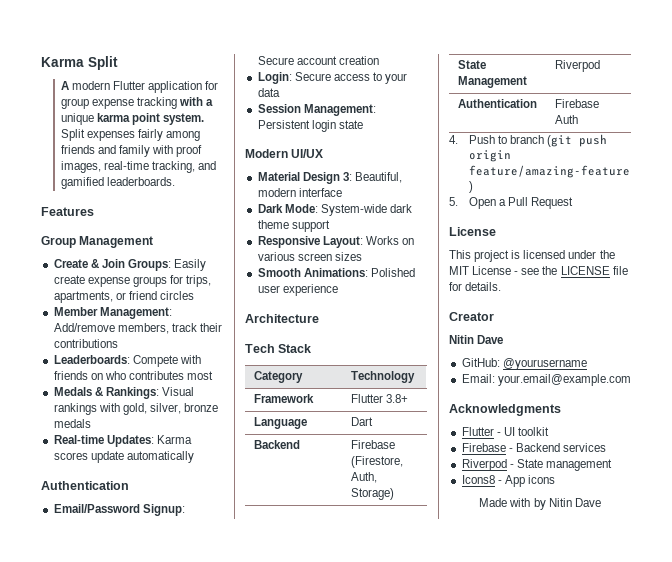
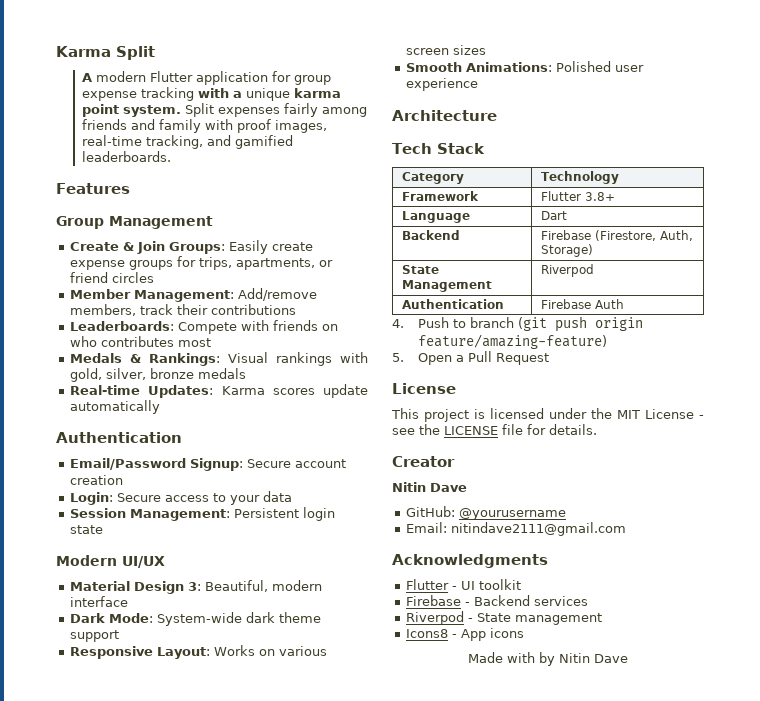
[497,374,631,386] your.email@example.com -> [451,522,627,536] nitindave2111@gmail.com

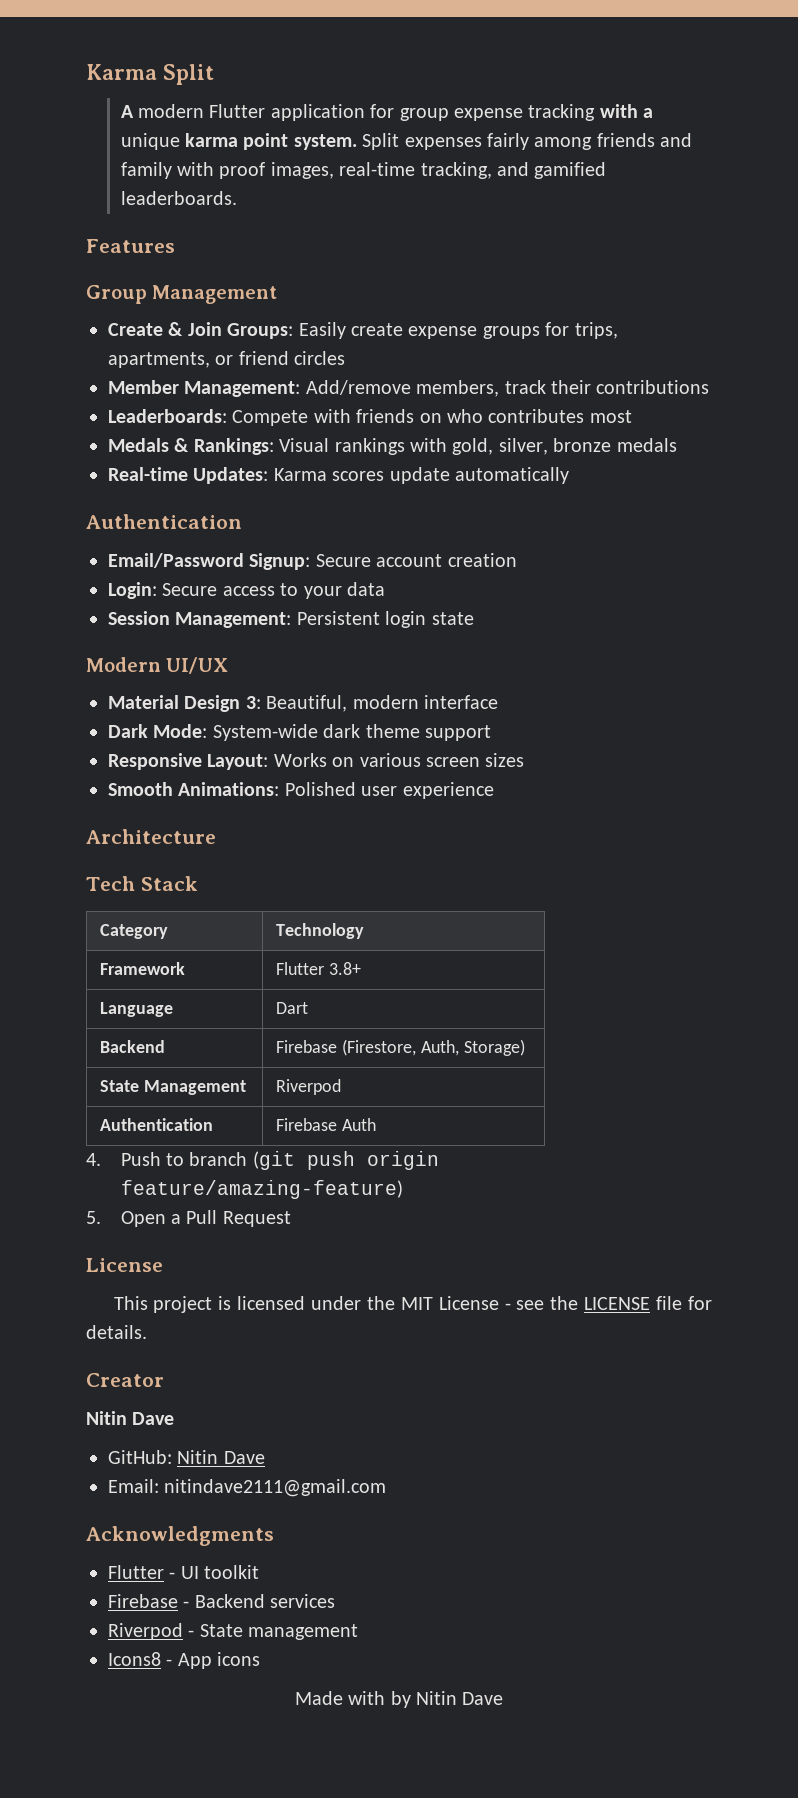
[459,508,567,520] @yourusername -> [177,1450,265,1464] Nitin Dave

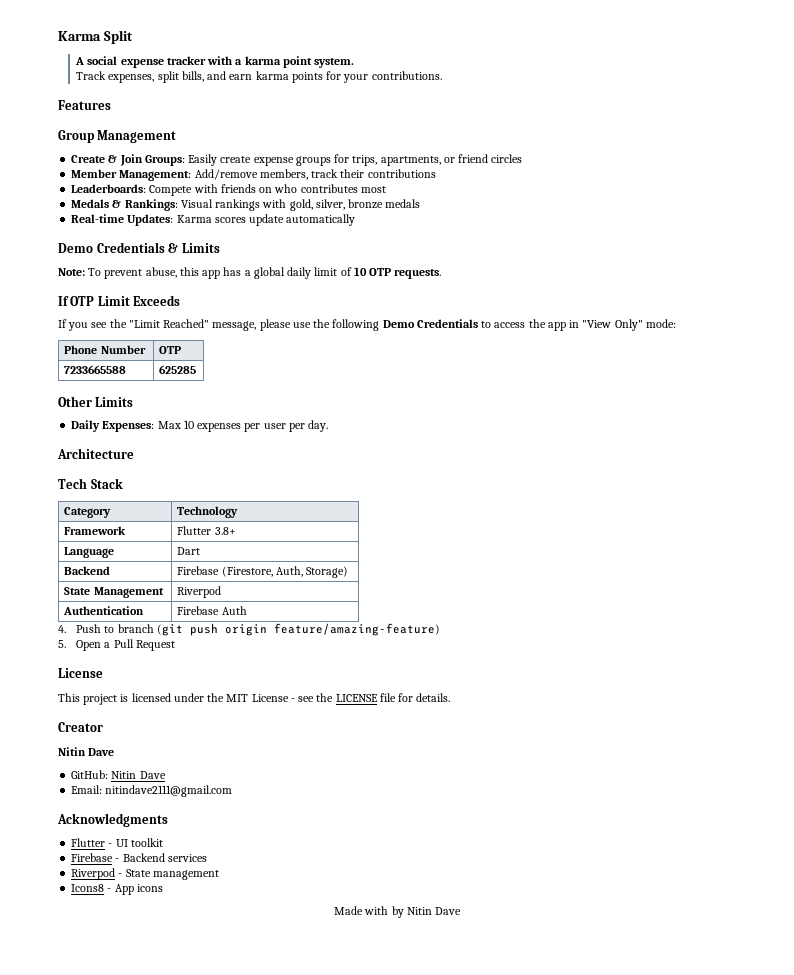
[137,104,596,121] modern Flutter application for group expense tracking -> [87,56,206,68] social expense tracker
[120,133,180,150] unique -> (243, 62) none
[362,133,693,150] [120,162,607,179] [120,191,237,205] Split expenses fairly among friends and family with proof images, real-time tracking, and gamified leaderboards. -> [76,71,442,83] // Track expenses, split bills, and earn karma points for your contributions.
[86,514,242,529] [108,553,517,570] [108,582,385,599] [108,611,474,628] [86,657,229,674] [108,695,498,712] [108,724,491,741] [108,753,525,770] [108,782,494,799] Authentication // Email/Password Signup: Secure account creation // Login: Secure access to your data // Session Management: Persistent login state // Modern UI/UX // Material Design 3: Beautiful, modern interface // Dark Mode: System-wide dark theme support // Responsive Layout: Works on various screen sizes // Smooth Animations: Polished user experience -> [58,242,220,253] [58,267,442,279] [58,295,181,306] [58,319,676,331] [64,345,146,354] [159,346,182,354] [64,365,127,374] [159,365,197,374] [58,396,134,407] [71,420,329,432] Demo Credentials & Limits // Note: To prevent abuse, this app has a global daily limit of 10 OTP requests. // If OTP Limit Exceeds // If you see the "Limit Reached" message, please use the following Demo Credentials to access the app in "View Only" mode: // Phone Number | OTP // 7233665588 | 625285 // Other Limits // Daily Expenses: Max 10 expenses per user per day.

